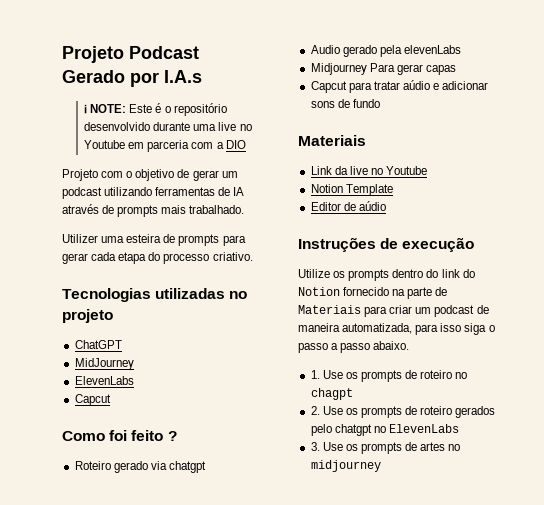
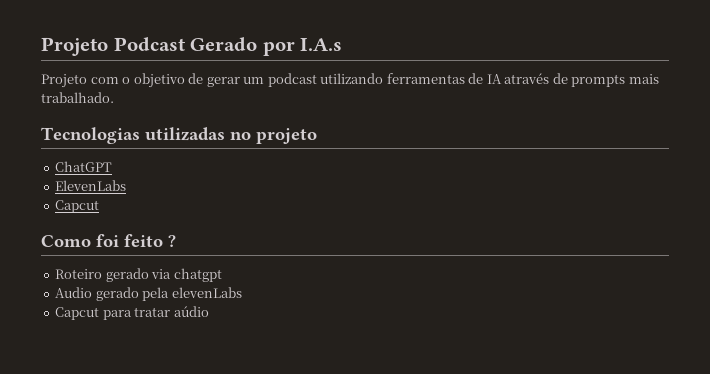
[84,103,227,116] [84,122,252,131] [84,140,246,152] // ℹ NOTE: Este é o repositório desenvolvido durante uma live no Youtube em parceria com a DIO -> (343, 44) none
[62,234,246,246] [62,252,253,264] // Utilizer uma esteira de prompts para gerar cada etapa do processo criativo. -> (114, 97) none
[74,358,134,370] // MidJourney -> (113, 166) none
[310,63,456,75] // Midjourney Para gerar capas -> (242, 292) none
[433,81,489,90] [310,99,380,108] [298,135,366,146] [310,166,428,175] [310,184,393,196] [310,201,386,211] [298,237,475,252] [298,269,475,281] [298,287,448,299] [298,305,489,317] [298,323,495,335] [298,341,410,353] [310,370,468,382] [310,388,353,400] [310,406,496,418] [310,424,459,436] [310,442,461,454] [310,460,381,472] e adicionar sons de fundo // Materiais // Link da live no Youtube // Notion Template // Editor de aúdio // Instruções de execução // Utilize os prompts dentro do link do Notion fornecido na parte de Materiais para criar um podcast de maneira automatizada, para isso siga o passo a passo abaixo. // 1. Use os prompts de roteiro no chagpt // 2. Use os prompts de roteiro gerados pelo chatgpt no ElevenLabs // 3. Use os prompts de artes no midjourney -> (209, 311) none

